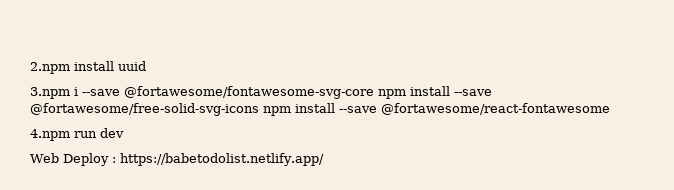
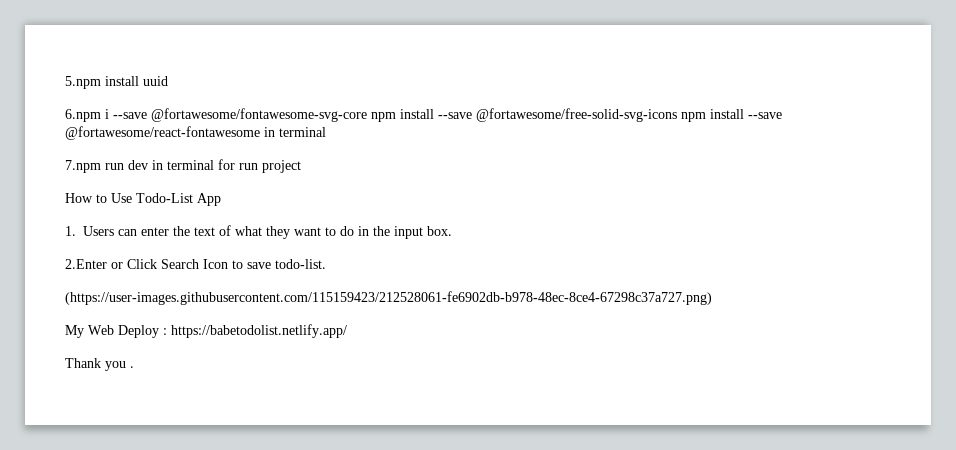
[30,62,70,74] 2.npm -> [65,76,101,89] 5.npm
[30,87,70,99] 3.npm -> [65,109,101,122] 6.npm
[30,129,70,141] // 4.npm -> [264,127,326,137] [65,160,101,173] in terminal // 7.npm
(124, 133) // -> [152,159,301,173] [65,193,221,206] [65,225,452,239] [65,259,326,269] [65,291,712,305] [65,325,84,338] in terminal for run project // How to Use Todo-List App // 1. Users can enter the text of what they want to do in the input box. // 2.Enter or Click Search Icon to save todo-list. // (https://user-images.githubusercontent.com/115159423/212528061-fe6902db-b978-48ec-8ce4-67298c37a727.png) // My
(324, 159) none -> [65,358,134,371] // Thank you .

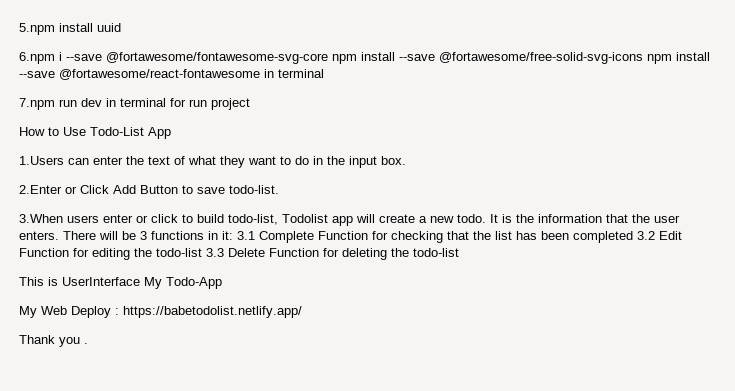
[65,226,114,236] 1. Users -> [19,156,64,165] 1.Users
[161,259,228,269] Search Icon -> [113,185,178,194] Add Button
[65,291,712,305] (https://user-images.githubusercontent.com/115159423/212528061-fe6902db-b978-48ec-8ce4-67298c37a727.png) -> [19,214,680,226] [19,231,682,243] [19,248,459,260] [19,277,222,289] 3.When users enter or click to build todo-list, Todolist app will create a new todo. It is the information that the user enters. There will be 3 functions in it: 3.1 Complete Function for checking that the list has been completed 3.2 Edit Function for editing the todo-list 3.3 Delete Function for deleting the todo-list // This is UserInterface My Todo-App

